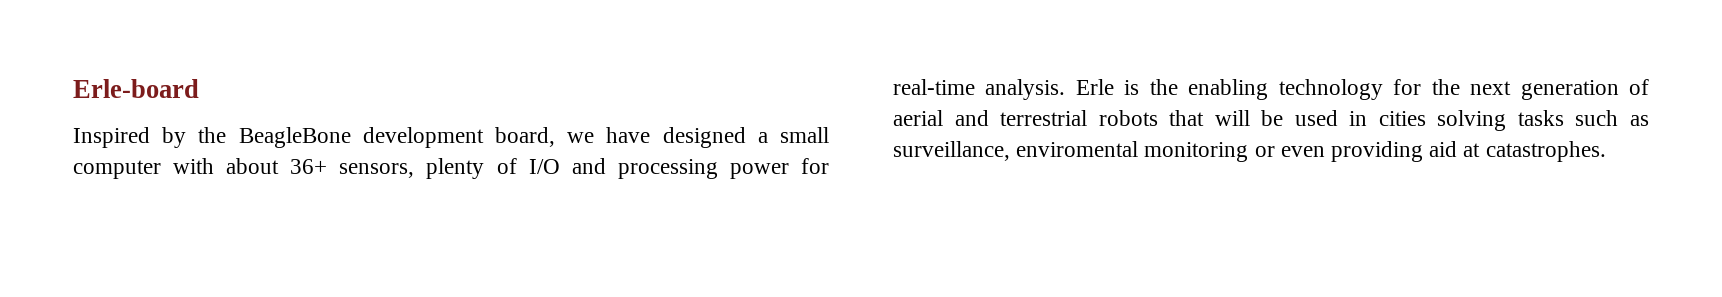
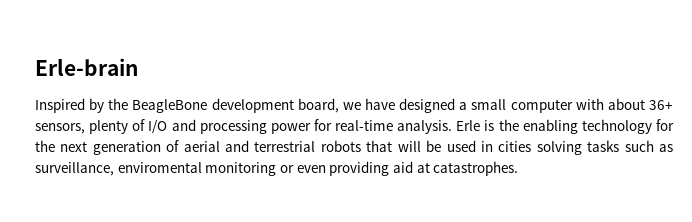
[73,79,199,98] Erle-board -> [35,58,138,76] Erle-brain

